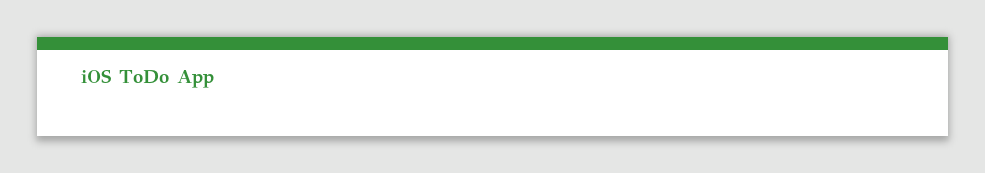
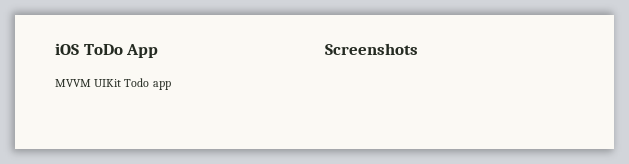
(214, 79) none -> [55,78,171,90] [325,43,418,55] // MVVM UIKit Todo app // Screenshots

